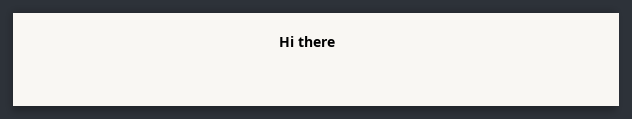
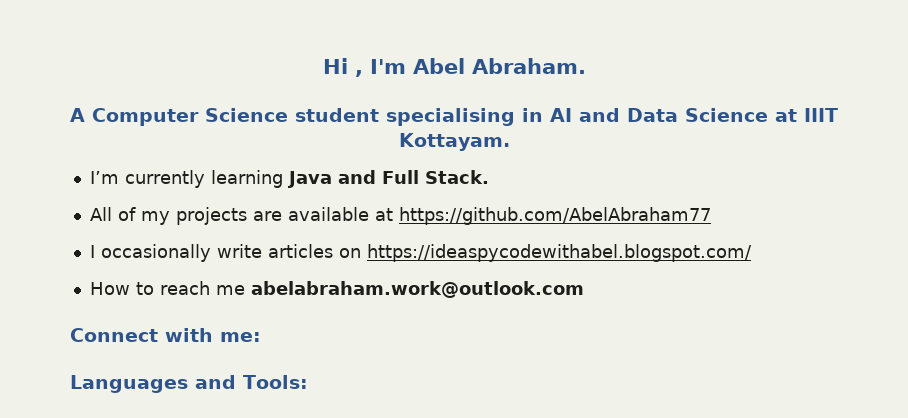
[297,36,335,47] there -> [354,58,586,77] [70,108,838,126] [398,133,510,151] [89,170,489,188] [89,207,711,225] [89,244,752,262] [89,281,584,298] [70,328,261,342] [70,375,308,393] , I'm Abel Abraham. // A Computer Science student specialising in AI and Data Science at IIIT Kottayam. // I’m currently learning Java and Full Stack. // All of my projects are available at https://github.com/AbelAbraham77 // I occasionally write articles on https://ideaspycodewithabel.blogspot.com/ // How to reach me abelabraham.work@outlook.com // Connect with me: // Languages and Tools:

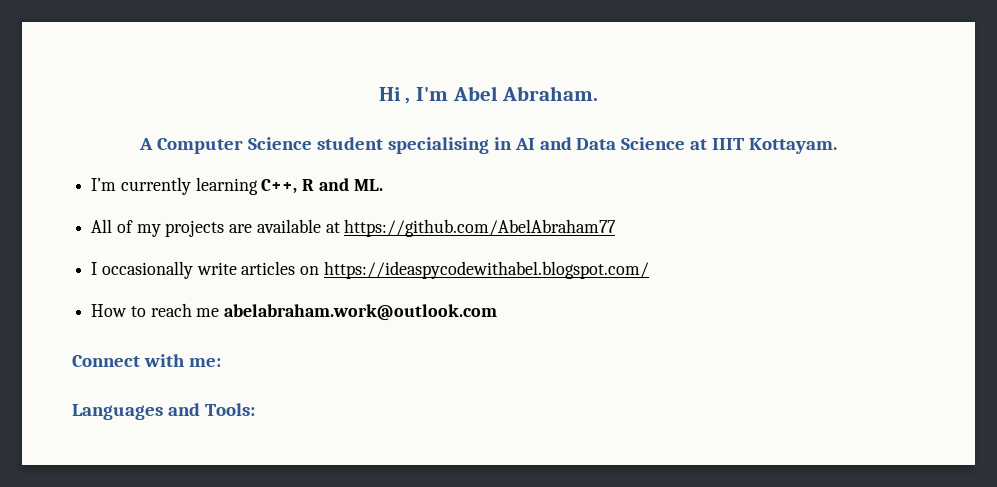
[286,170,489,188] Java and Full Stack. -> [261,178,383,194] C++, R and ML.

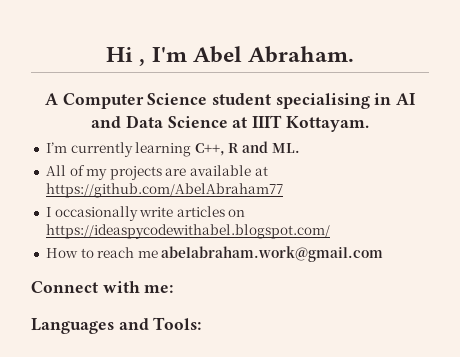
[224,304,498,321] abelabraham.work@outlook.com -> [161,246,384,262] abelabraham.work@gmail.com

